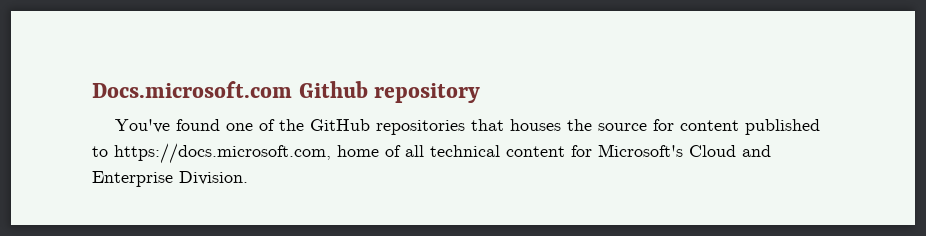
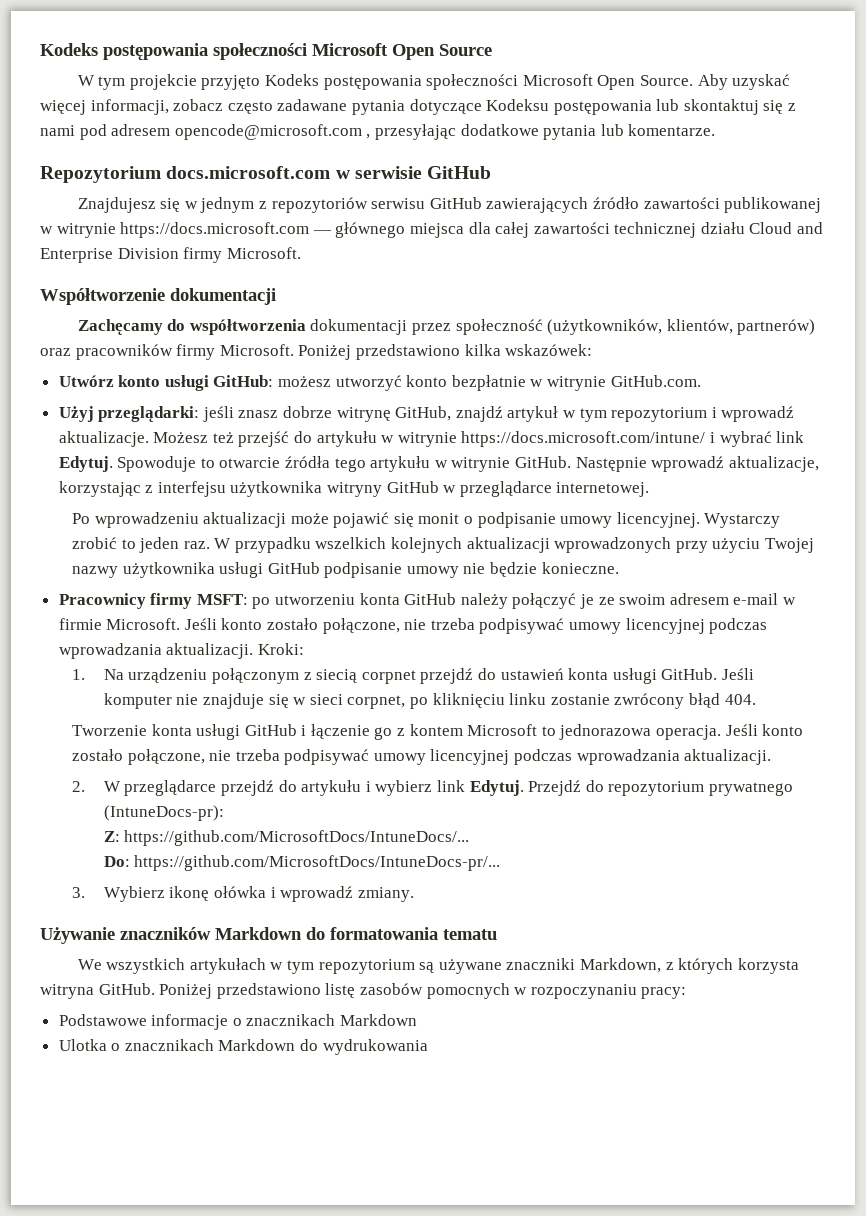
[92,81,481,103] [114,119,820,135] [92,143,771,164] [92,171,248,187] Docs.microsoft.com Github repository // You've found one of the GitHub repositories that houses the source for content published to https://docs.microsoft.com, home of all technical content for Microsoft's Cloud and Enterprise Division. -> [40,43,492,61] [77,74,791,90] [40,99,797,115] [40,124,716,140] [40,166,492,183] [77,197,822,213] [40,222,824,238] [40,247,301,263] [40,288,276,305] [77,319,816,335] [40,344,593,360] [58,375,701,391] [58,406,795,422] [58,431,805,447] [58,456,819,472] [58,481,650,497] [71,512,781,528] [71,537,815,553] [71,562,619,578] [58,593,796,609] [58,618,768,634] [58,643,304,659] [71,668,754,684] [103,693,756,709] [71,724,804,740] [71,749,772,765] [71,780,793,796] [103,805,224,821] [103,830,470,846] [103,855,501,871] [71,886,414,902] [40,927,497,944] [77,958,799,974] [40,983,687,999] [58,1014,418,1030] [58,1039,428,1055] Kodeks postępowania społeczności Microsoft Open Source // W tym projekcie przyjęto Kodeks postępowania społeczności Microsoft Open Source. Aby uzyskać więcej informacji, zobacz często zadawane pytania dotyczące Kodeksu postępowania lub skontaktuj się z nami pod adresem opencode@microsoft.com , przesyłając dodatkowe pytania lub komentarze. // Repozytorium docs.microsoft.com w serwisie GitHub // Znajdujesz się w jednym z repozytoriów serwisu GitHub zawierających źródło zawartości publikowanej w witrynie https://docs.microsoft.com — głównego miejsca dla całej zawartości technicznej działu Cloud and Enterprise Division firmy Microsoft. // Współtworzenie dokumentacji // Zachęcamy do współtworzenia dokumentacji przez społeczność (użytkowników, klientów, partnerów) oraz pracowników firmy Microsoft. Poniżej przedstawiono kilka wskazówek: // Utwórz konto usługi GitHub: możesz utworzyć konto bezpłatnie w witrynie GitHub.com. // Użyj przeglądarki: jeśli znasz dobrze witrynę GitHub, znajdź artykuł w tym repozytorium i wprowadź aktualizacje. Możesz też przejść do artykułu w witrynie https://docs.microsoft.com/intune/ i wybrać link Edytuj. Spowoduje to otwarcie źródła tego artykułu w witrynie GitHub. Następnie wprowadź aktualizacje, korzystając z interfejsu użytkownika witryny GitHub w przeglądarce internetowej. // Po wprowadzeniu aktualizacji może pojawić się monit o podpisanie umowy licencyjnej. Wystarczy zrobić to jeden raz. W przypadku wszelkich kolejnych aktualizacji wprowadzonych przy użyciu Twojej nazwy użytkownika usługi GitHub podpisanie umowy nie będzie konieczne. // Pracownicy firmy MSFT: po utworzeniu konta GitHub należy połączyć je ze swoim adresem e-mail w firmie Microsoft. Jeśli konto zostało połączone, nie trzeba podpisywać umowy licencyjnej podczas wprowadzania aktualizacji. Kroki: // 1. Na urządzeniu połączonym z siecią corpnet przejdź do ustawień konta usługi GitHub. Jeśli komputer nie znajduje się w sieci corpnet, po kliknięciu linku zostanie zwrócony błąd 404. // Tworzenie konta usługi GitHub i łączenie go z kontem Microsoft to jednorazowa operacja. Jeśli konto zostało połączone, nie trzeba podpisywać umowy licencyjnej podczas wprowadzania aktualizacji. // 2. W przeglądarce przejdź do artykułu i wybierz link Edytuj. Przejdź do repozytorium prywatnego (IntuneDocs-pr): // Z: https://github.com/MicrosoftDocs/IntuneDocs/... // Do: https://github.com/MicrosoftDocs/IntuneDocs-pr/... // 3. Wybierz ikonę ołówka i wprowadź zmiany. // Używanie znaczników Markdown do formatowania tematu // We wszystkich artykułach w tym repozytorium są używane znaczniki Markdown, z których korzysta witryna GitHub. Poniżej przedstawiono listę zasobów pomocnych w rozpoczynaniu pracy: // Podstawowe informacje o znacznikach Markdown // Ulotka o znacznikach Markdown do wydrukowania

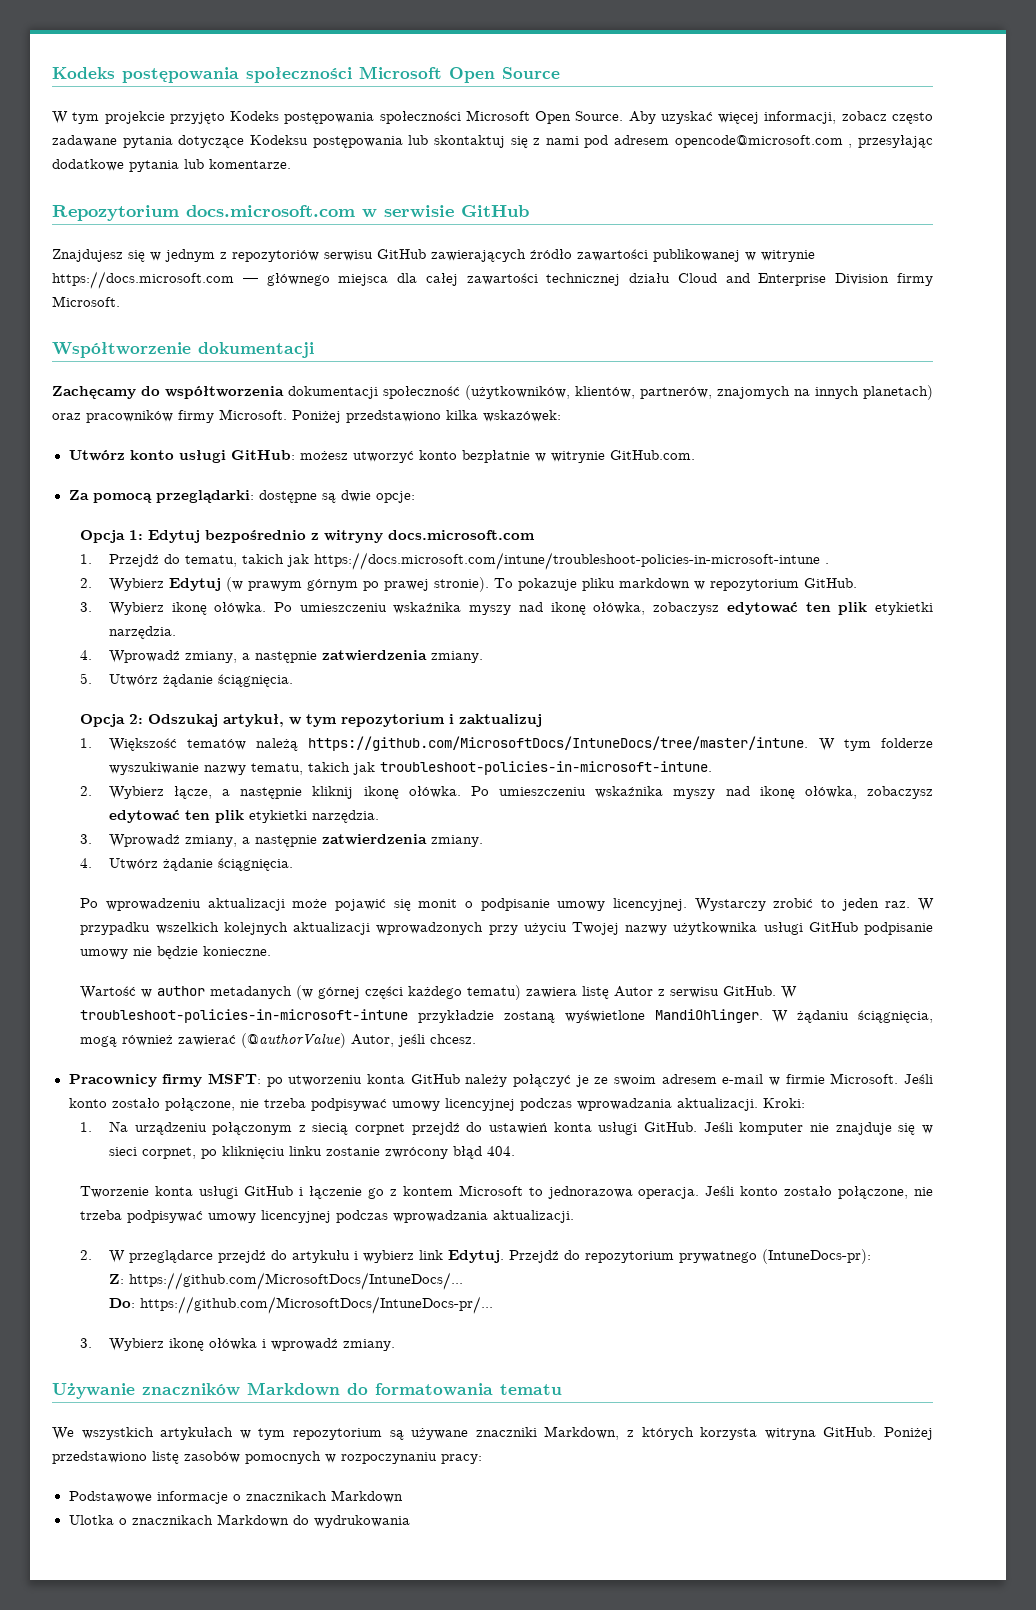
[412,323,452,335] przez -> (378, 392) none
[737,319,816,335] partnerów) -> [640,385,933,400] partnerów, znajomych na innych planetach)
[58,406,795,422] [58,431,805,447] [58,456,819,472] [58,481,650,497] Użyj przeglądarki: jeśli znasz dobrze witrynę GitHub, znajdź artykuł w tym repozytorium i wprowadź aktualizacje. Możesz też przejść do artykułu w witrynie https://docs.microsoft.com/intune/ i wybrać link Edytuj. Spowoduje to otwarcie źródła tego artykułu w witrynie GitHub. Następnie wprowadź aktualizacje, korzystając z interfejsu użytkownika witryny GitHub w przeglądarce internetowej. -> [68,490,415,503] [80,530,536,543] [80,552,829,570] [80,577,857,592] [80,602,934,615] [108,626,176,639] [80,650,483,663] [80,673,293,687] [80,714,543,727] [80,736,934,751] [108,761,712,775] [80,786,933,799] [108,810,379,823] [80,834,483,847] [80,858,293,871] Za pomocą przeglądarki: dostępne są dwie opcje: // Opcja 1: Edytuj bezpośrednio z witryny docs.microsoft.com // 1. Przejdź do tematu, takich jak https://docs.microsoft.com/intune/troubleshoot-policies-in-microsoft-intune . // 2. Wybierz Edytuj (w prawym górnym po prawej stronie). To pokazuje pliku markdown w repozytorium GitHub. // 3. Wybierz ikonę ołówka. Po umieszczeniu wskaźnika myszy nad ikonę ołówka, zobaczysz edytować ten plik etykietki narzędzia. // 4. Wprowadź zmiany, a następnie zatwierdzenia zmiany. // 5. Utwórz żądanie ściągnięcia. // Opcja 2: Odszukaj artykuł, w tym repozytorium i zaktualizuj // 1. Większość tematów należą https://github.com/MicrosoftDocs/IntuneDocs/tree/master/intune. W tym folderze wyszukiwanie nazwy tematu, takich jak troubleshoot-policies-in-microsoft-intune. // 2. Wybierz łącze, a następnie kliknij ikonę ołówka. Po umieszczeniu wskaźnika myszy nad ikonę ołówka, zobaczysz edytować ten plik etykietki narzędzia. // 3. Wprowadź zmiany, a następnie zatwierdzenia zmiany. // 4. Utwórz żądanie ściągnięcia.
(619, 568) none -> [80,985,798,1000] [80,1009,934,1023] [80,1033,477,1048] // Wartość w author metadanych (w górnej części każdego tematu) zawiera listę Autor z serwisu GitHub. W troubleshoot-policies-in-microsoft-intune przykładzie zostaną wyświetlone MandiOhlinger. W żądaniu ściągnięcia, mogą również zawierać (@authorValue) Autor, jeśli chcesz.

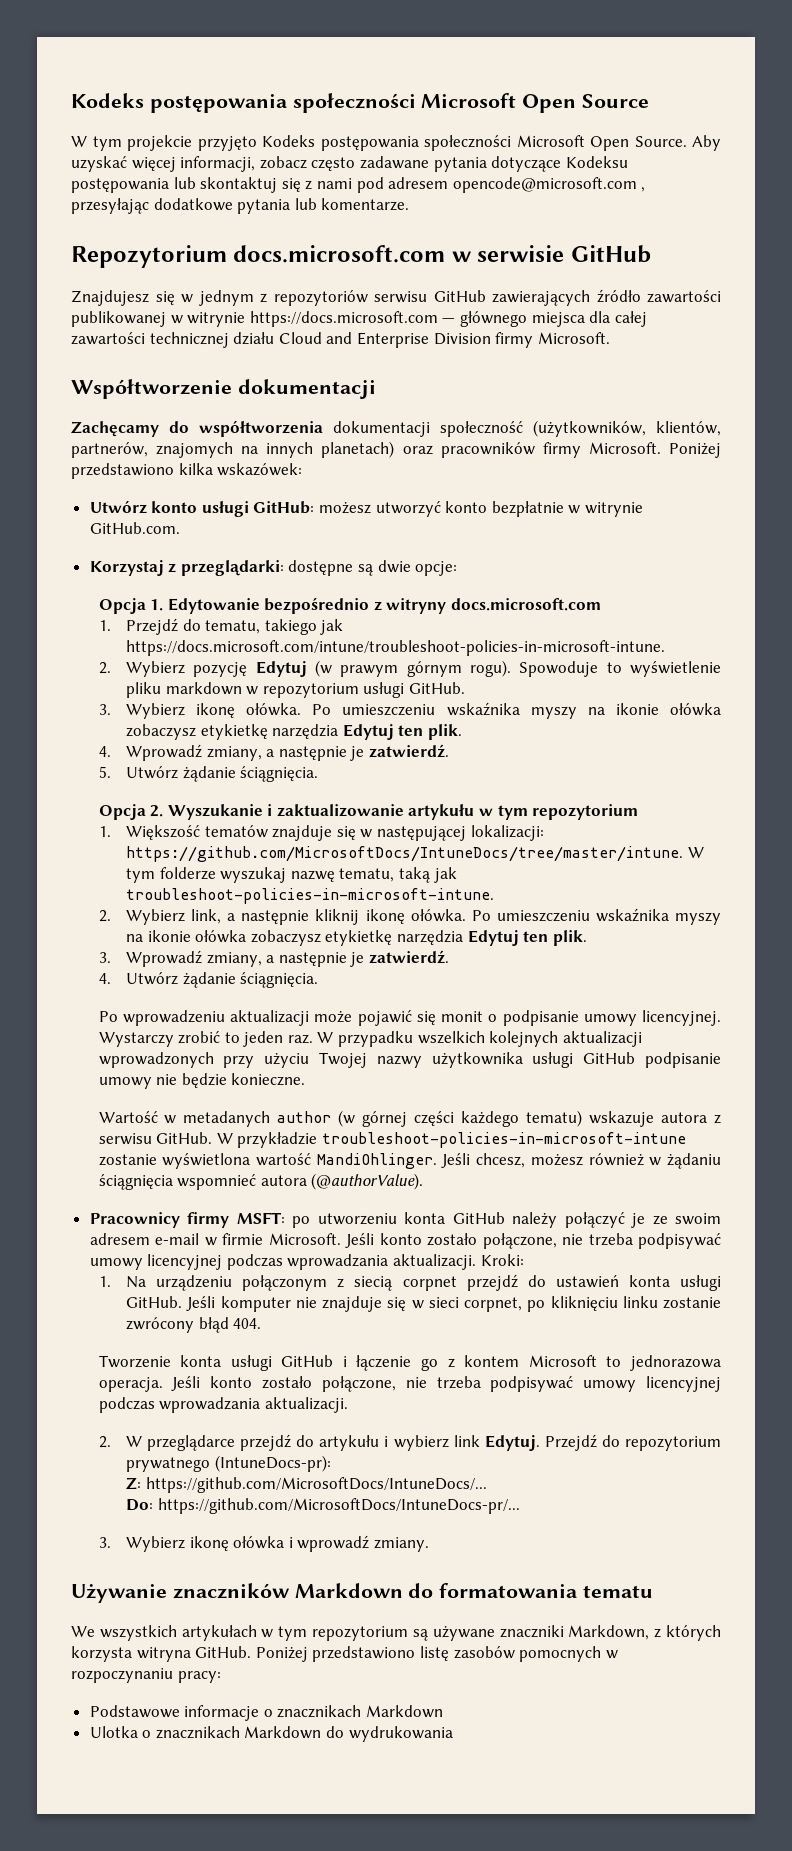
[68,490,152,503] Za pomocą -> [89,560,177,576] Korzystaj z
[129,530,201,543] 1: Edytuj -> [150,598,260,614] 1. Edytowanie
[241,552,829,570] [80,578,164,591] takich jak https://docs.microsoft.com/intune/troubleshoot-policies-in-microsoft-intune . // 2. Wybierz -> [264,619,344,635] [125,640,665,656] [98,661,248,677] takiego jak https://docs.microsoft.com/intune/troubleshoot-policies-in-microsoft-intune. // 2. Wybierz pozycję
[362,577,577,592] po prawej stronie). To pokazuje -> [469,660,721,677] rogu). Spowoduje to wyświetlenie
(799, 585) none -> [363,682,405,698] usługi
[518,602,934,615] [108,626,176,639] nad ikonę ołówka, zobaczysz edytować ten plik etykietki narzędzia. -> [587,703,721,716] [125,724,462,740] na ikonie ołówka zobaczysz etykietkę narzędzia Edytuj ten plik.
[321,650,483,663] zatwierdzenia zmiany. -> [350,744,449,761] je zatwierdź.
[129,714,543,727] 2: Odszukaj artykuł, w tym repozytorium i zaktualizuj -> [150,804,639,820] 2. Wyszukanie i zaktualizowanie artykułu w tym repozytorium
[256,736,934,751] [108,762,350,775] należą https://github.com/MicrosoftDocs/IntuneDocs/tree/master/intune. W tym folderze wyszukiwanie nazwy tematu, takich -> [272,825,544,841] [125,846,704,862] [125,867,430,883] znajduje się w następującej lokalizacji: https://github.com/MicrosoftDocs/IntuneDocs/tree/master/intune. W tym folderze wyszukaj nazwę tematu, taką
[174,786,213,799] łącze, -> [191,909,222,924] link,
[725,786,933,799] [108,810,379,823] nad ikonę ołówka, zobaczysz edytować ten plik etykietki narzędzia. -> [125,930,587,946] na ikonie ołówka zobaczysz etykietkę narzędzia Edytuj ten plik.
[321,834,483,847] zatwierdzenia zmiany. -> [350,950,449,967] je zatwierdź.
[157,986,293,999] author metadanych -> [183,1111,332,1127] metadanych author
[526,986,654,999] zawiera listę Autor -> [589,1111,708,1127] wskazuje autora
[80,1009,934,1023] [80,1033,477,1048] troubleshoot-policies-in-microsoft-intune przykładzie zostaną wyświetlone MandiOhlinger. W żądaniu ściągnięcia, mogą również zawierać (@authorValue) Autor, jeśli chcesz. -> [237,1132,686,1148] [98,1153,721,1169] [98,1173,424,1190] przykładzie troubleshoot-policies-in-microsoft-intune zostanie wyświetlona wartość MandiOhlinger. Jeśli chcesz, możesz również w żądaniu ściągnięcia wspomnieć autora (@authorValue).

